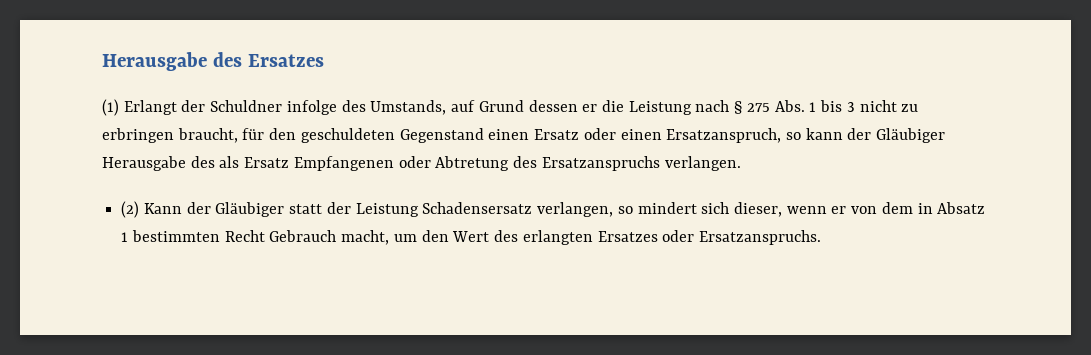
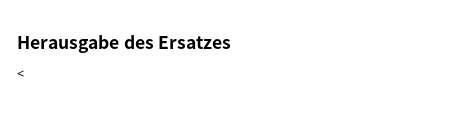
[102,99,919,116] [102,128,946,143] [102,156,741,171] [121,201,986,218] [121,230,821,245] (1) Erlangt der Schuldner infolge des Umstands, auf Grund dessen er die Leistung nach § 275 Abs. 1 bis 3 nicht zu erbringen braucht, für den geschuldeten Gegenstand einen Ersatz oder einen Ersatzanspruch, so kann der Gläubiger Herausgabe des als Ersatz Empfangenen oder Abtretung des Ersatzanspruchs verlangen. // (2) Kann der Gläubiger statt der Leistung Schadensersatz verlangen, so mindert sich dieser, wenn er von dem in Absatz 1 bestimmten Recht Gebrauch macht, um den Wert des erlangten Ersatzes oder Ersatzanspruchs. -> [17,70,24,78] <

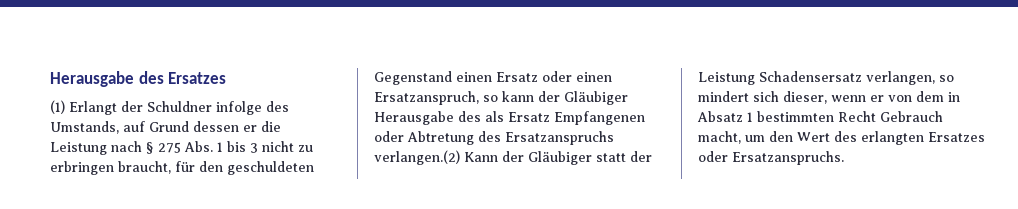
[17,70,24,78] < -> [50,100,289,115] [50,121,281,134] [50,141,313,155] [50,161,314,175] [374,71,612,85] [374,91,628,105] [374,111,645,125] [374,131,614,145] [374,150,652,165] [698,71,954,85] [698,91,960,104] [697,111,943,122] [698,131,985,145] [698,151,844,165] (1) Erlangt der Schuldner infolge des Umstands, auf Grund dessen er die Leistung nach § 275 Abs. 1 bis 3 nicht zu erbringen braucht, für den geschuldeten Gegenstand einen Ersatz oder einen Ersatzanspruch, so kann der Gläubiger Herausgabe des als Ersatz Empfangenen oder Abtretung des Ersatzanspruchs verlangen.(2) Kann der Gläubiger statt der Leistung Schadensersatz verlangen, so mindert sich dieser, wenn er von dem in Absatz 1 bestimmten Recht Gebrauch macht, um den Wert des erlangten Ersatzes oder Ersatzanspruchs.

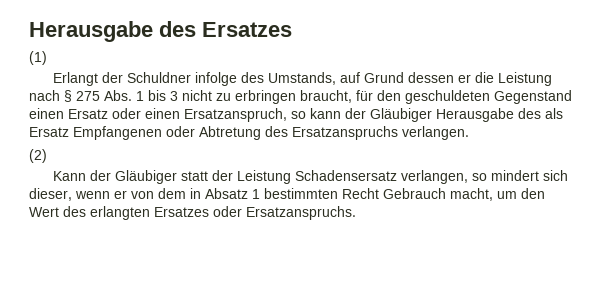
(65, 107) none -> (47, 58) //
[374,150,460,165] verlangen.(2) -> [402,126,469,140] [29,149,47,163] verlangen. // (2) //

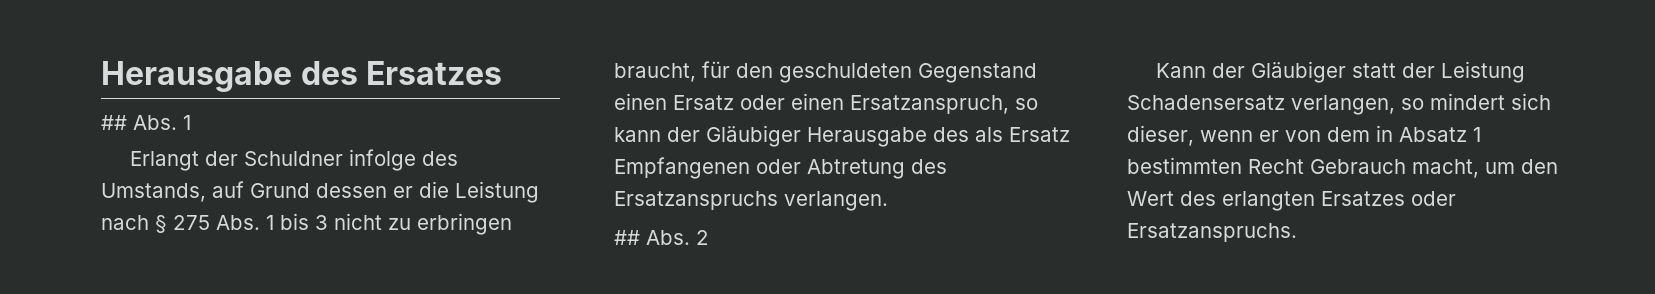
[29,51,47,65] (1) -> [101,115,191,130] ## Abs. 1
[29,149,47,163] (2) -> [614,230,709,245] ## Abs. 2

